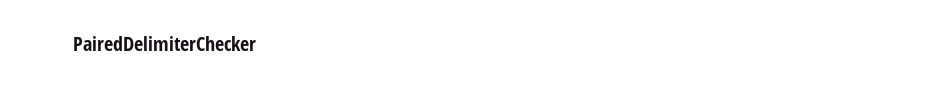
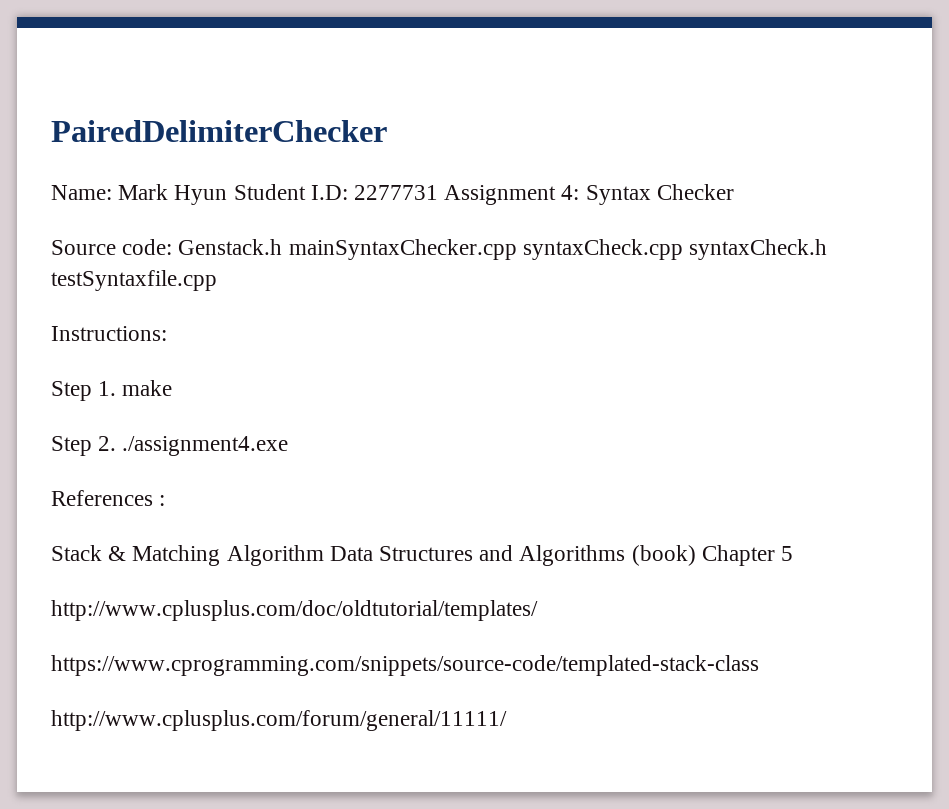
(256, 43) none -> [51,184,734,205] [51,239,828,260] [51,270,217,291] [51,326,167,341] [51,380,173,401] [51,436,289,456] [51,490,166,506] [51,545,794,566] [51,600,538,621] [51,655,759,676] [51,710,507,731] // Name: Mark Hyun Student I.D: 2277731 Assignment 4: Syntax Checker // Source code: Genstack.h mainSyntaxChecker.cpp syntaxCheck.cpp syntaxCheck.h testSyntaxfile.cpp // Instructions: // Step 1. make // Step 2. ./assignment4.exe // References : // Stack & Matching Algorithm Data Structures and Algorithms (book) Chapter 5 // http://www.cplusplus.com/doc/oldtutorial/templates/ // https://www.cprogramming.com/snippets/source-code/templated-stack-class // http://www.cplusplus.com/forum/general/11111/

